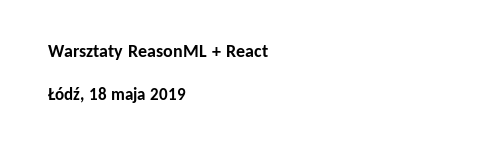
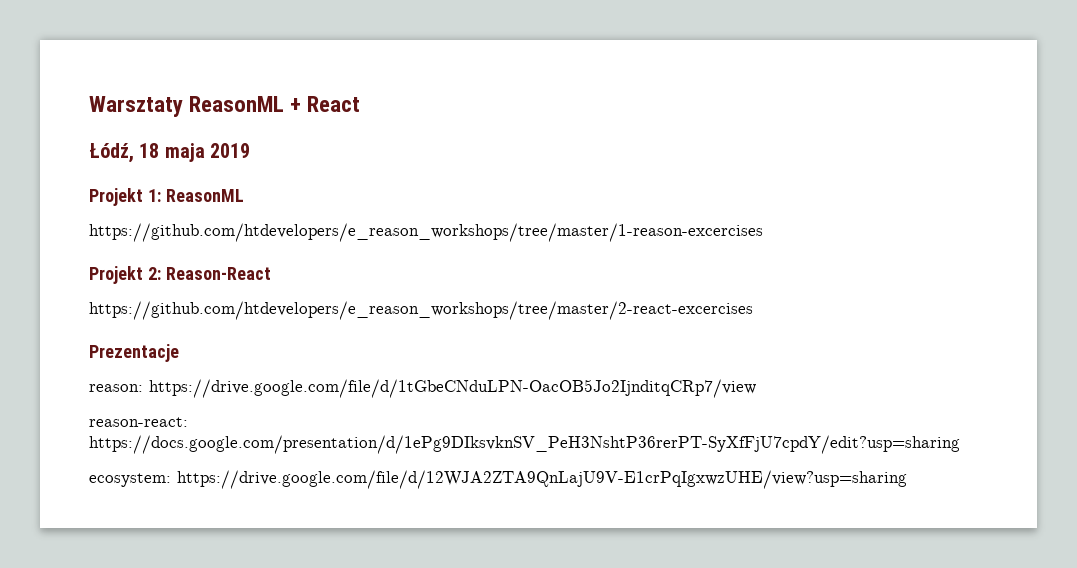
(186, 94) none -> [89,188,244,206] [89,223,763,242] [89,266,271,284] [89,301,753,320] [89,344,179,362] [89,379,756,398] [89,417,188,427] [89,435,960,454] [89,470,907,489] // Projekt 1: ReasonML // https://github.com/htdevelopers/e_reason_workshops/tree/master/1-reason-excercises // Projekt 2: Reason-React // https://github.com/htdevelopers/e_reason_workshops/tree/master/2-react-excercises // Prezentacje // reason: https://drive.google.com/file/d/1tGbeCNduLPN-OacOB5Jo2IjnditqCRp7/view // reason-react: https://docs.google.com/presentation/d/1ePg9DIksvknSV_PeH3NshtP36rerPT-SyXfFjU7cpdY/edit?usp=sharing // ecosystem: https://drive.google.com/file/d/12WJA2ZTA9QnLajU9V-E1crPqIgxwzUHE/view?usp=sharing

